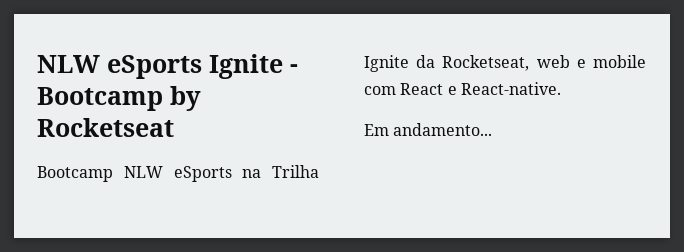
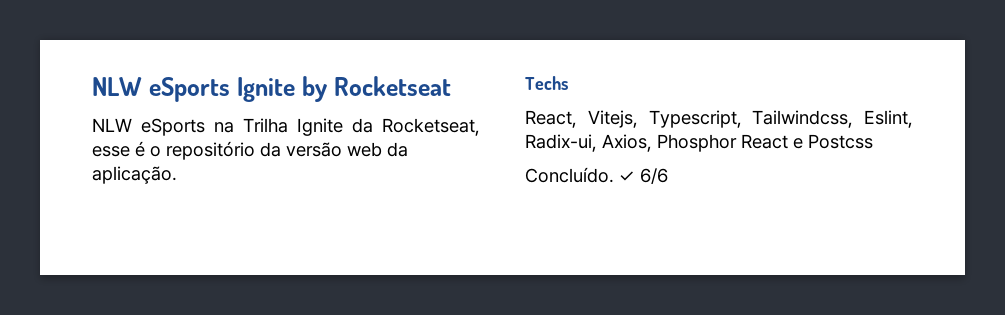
[290,64,298,73] [37,87,163,111] - Bootcamp -> (295, 89) none
[37,166,113,182] Bootcamp -> (451, 86) none
[536,55,646,68] [364,82,561,95] [364,123,493,136] web e mobile com React e React-native. // Em andamento... -> [92,141,408,160] [92,166,177,184] [525,76,568,90] [525,110,913,128] [525,134,873,152] [525,167,668,184] esse é o repositório da versão web da aplicação. // Techs // React, Vitejs, Typescript, Tailwindcss, Eslint, Radix-ui, Axios, Phosphor React e Postcss // Concluído. ✓ 6/6

